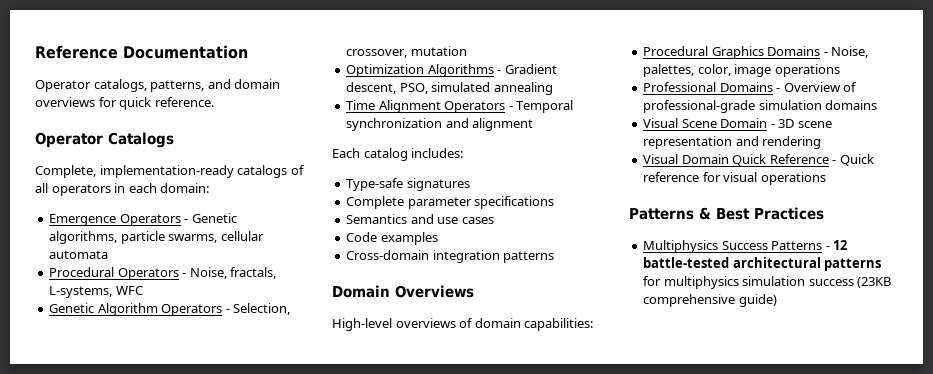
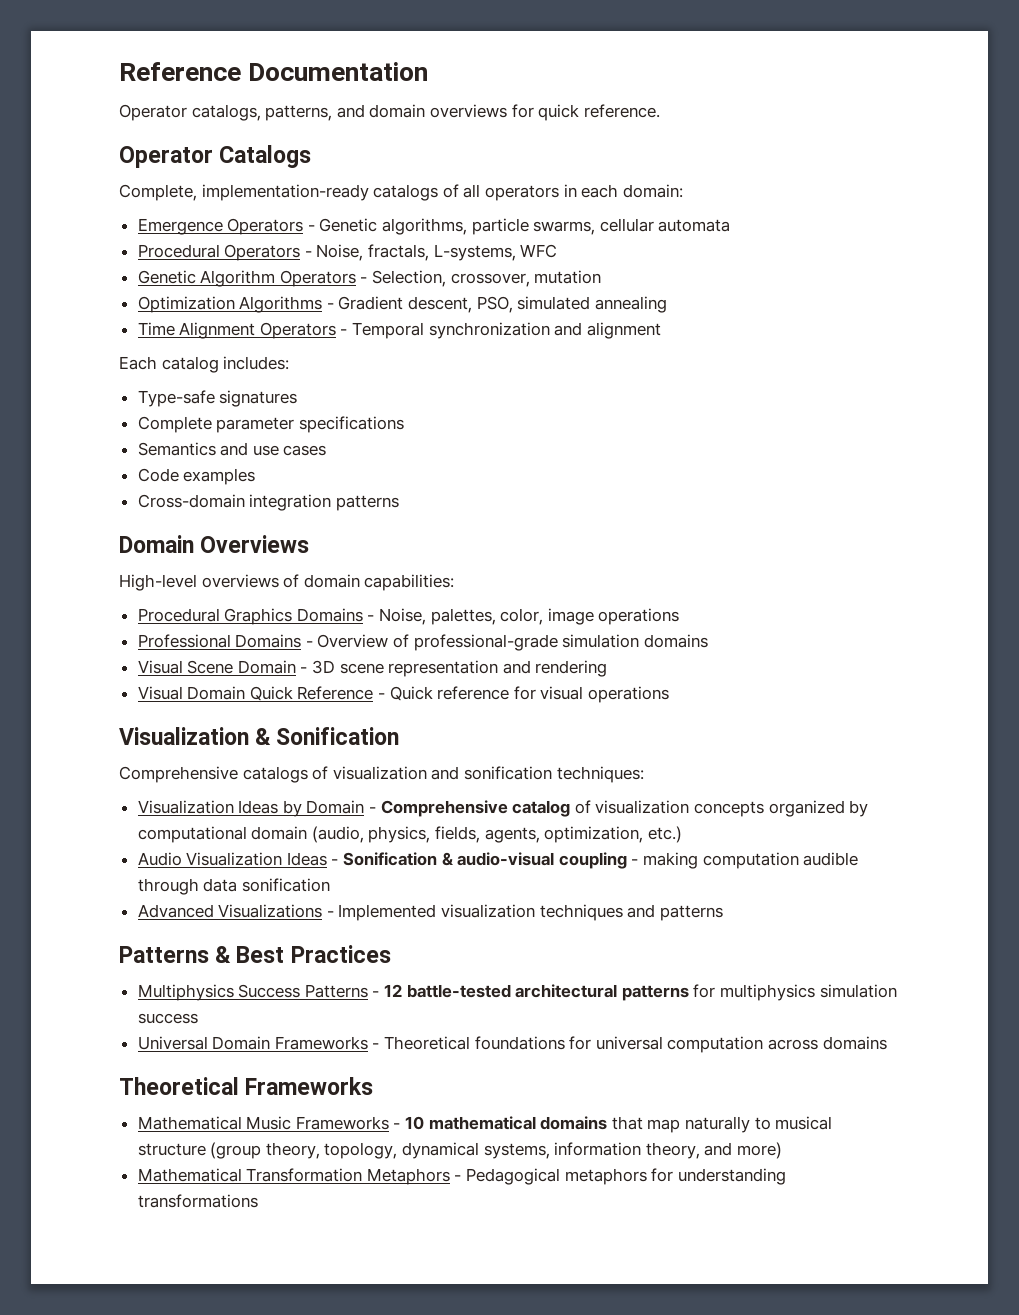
(826, 178) none -> [119,727,400,745] [119,766,644,783] [137,800,869,817] [137,826,682,843] [137,852,859,869] [137,878,330,895] [137,904,723,921] // Visualization & Sonification // Comprehensive catalogs of visualization and sonification techniques: // Visualization Ideas by Domain - Comprehensive catalog of visualization concepts organized by computational domain (audio, physics, fields, agents, optimization, etc.) // Audio Visualization Ideas - Sonification & audio-visual coupling - making computation audible through data sonification // Advanced Visualizations - Implemented visualization techniques and patterns
[857,277,892,288] [643,294,777,307] (23KB comprehensive guide) -> [137,1036,887,1053] [119,1077,374,1095] [137,1116,833,1133] [137,1142,783,1159] [137,1168,786,1185] [137,1194,258,1208] // Universal Domain Frameworks - Theoretical foundations for universal computation across domains // Theoretical Frameworks // Mathematical Music Frameworks - 10 mathematical domains that map naturally to musical structure (group theory, topology, dynamical systems, information theory, and more) // Mathematical Transformation Metaphors - Pedagogical metaphors for understanding transformations

